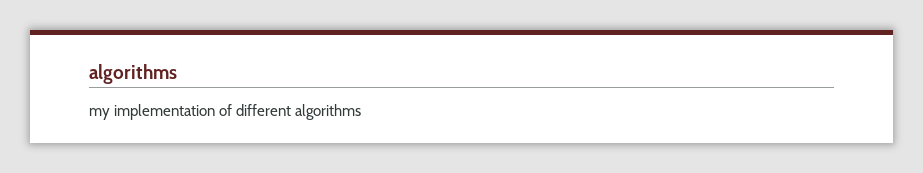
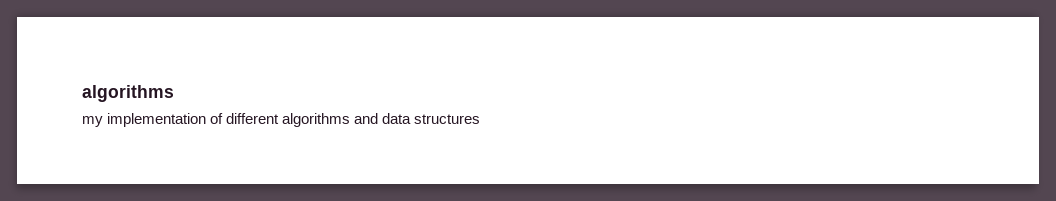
(362, 112) none -> [354,113,481,124] and data structures

